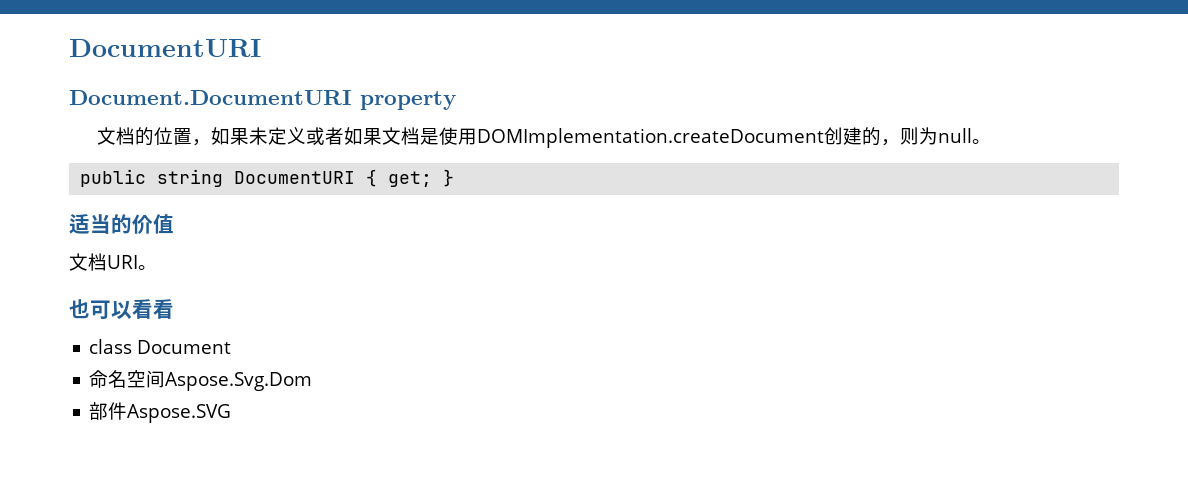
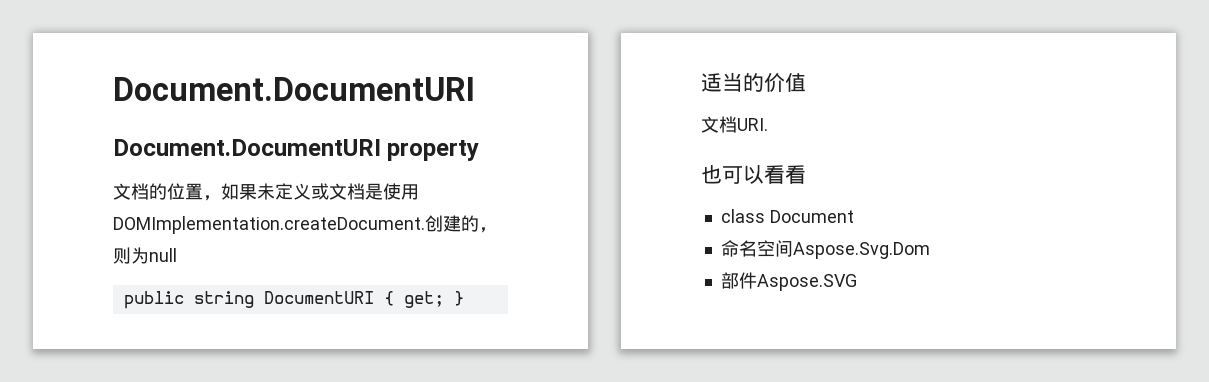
[69,39,261,57] DocumentURI -> [113,77,475,101] Document.DocumentURI
[324,127,382,145] 者如果 -> (329, 191) none
[476,128,824,148] DOMImplementation.createDocument -> [113,216,425,234] DOMImplementation.createDocument.
[971,139,991,144] 。 -> (177, 255) none
[107,255,157,270] URI。 -> [737,118,768,131] URI.

